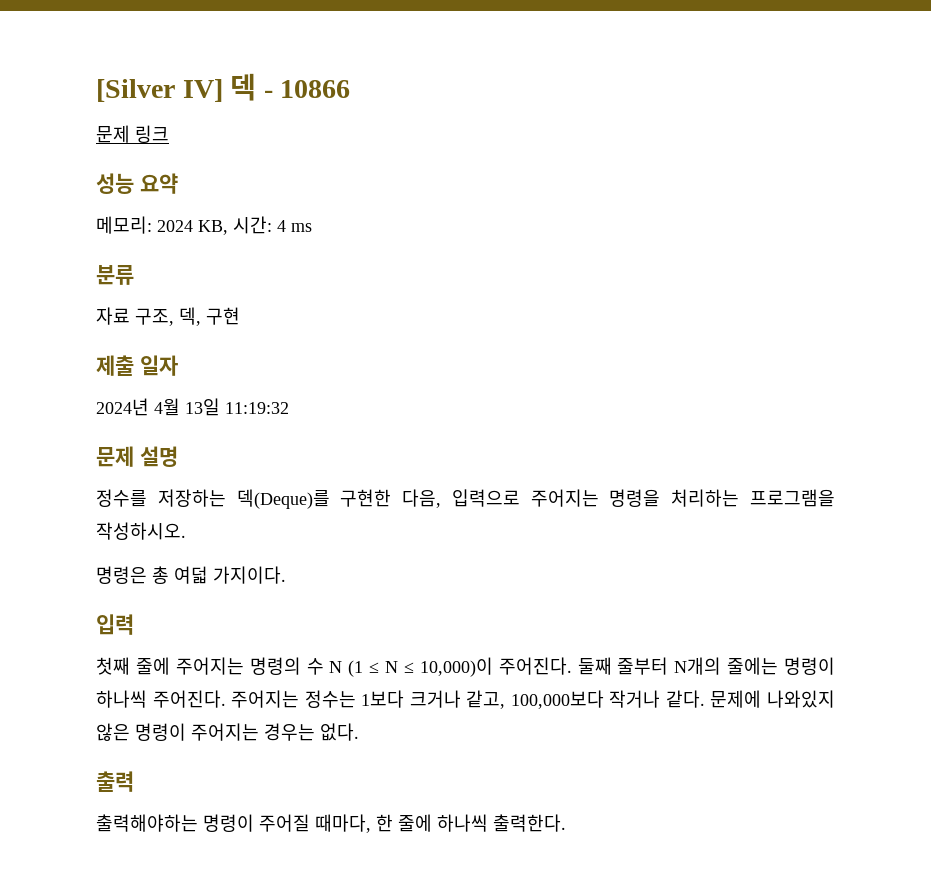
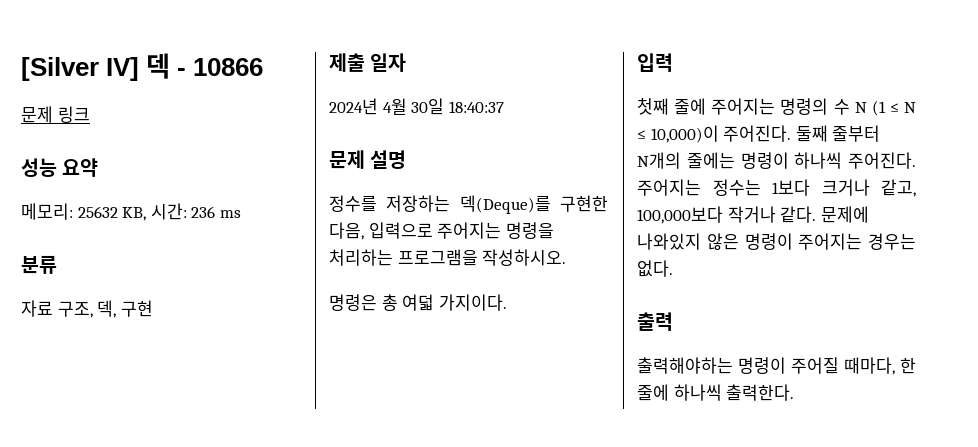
[157,220,193,232] 2024 -> [77,206,118,218] 25632
[277,220,286,232] 4 -> [191,206,216,218] 236
[185,398,289,416] 13일 11:19:32 -> [411,98,504,115] 30일 18:40:37

